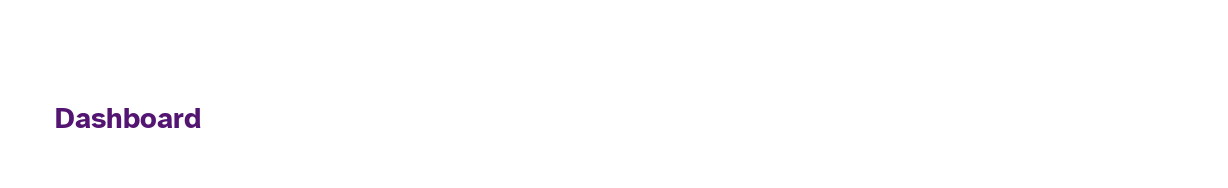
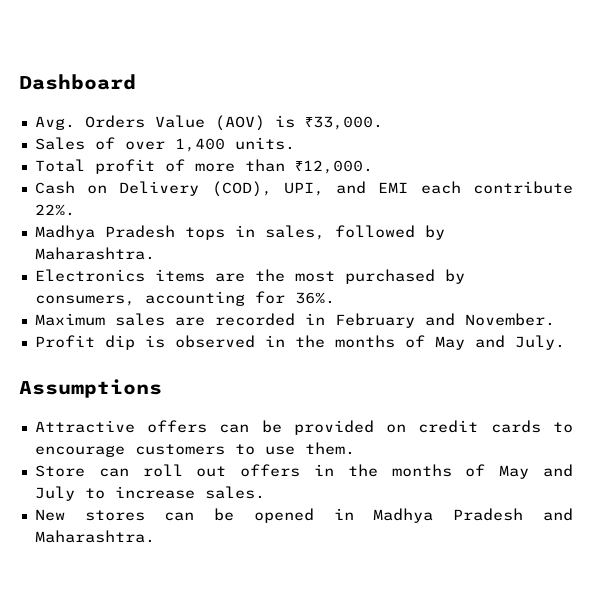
(201, 118) none -> [34,115,383,131] [34,137,295,152] [34,159,373,174] [34,181,573,197] [34,204,75,216] [34,225,445,240] [34,247,155,260] [34,269,465,284] [34,291,335,306] [34,313,555,328] [34,335,565,350] [19,379,162,398] [34,420,574,435] [34,442,355,457] [34,464,573,479] [34,486,265,501] [34,508,573,523] [34,530,155,543] // Avg. Orders Value (AOV) is ₹33,000. // Sales of over 1,400 units. // Total profit of more than ₹12,000. // Cash on Delivery (COD), UPI, and EMI each contribute 22%. // Madhya Pradesh tops in sales, followed by Maharashtra. // Electronics items are the most purchased by consumers, accounting for 36%. // Maximum sales are recorded in February and November. // Profit dip is observed in the months of May and July. // Assumptions // Attractive offers can be provided on credit cards to encourage customers to use them. // Store can roll out offers in the months of May and July to increase sales. // New stores can be opened in Madhya Pradesh and Maharashtra.

